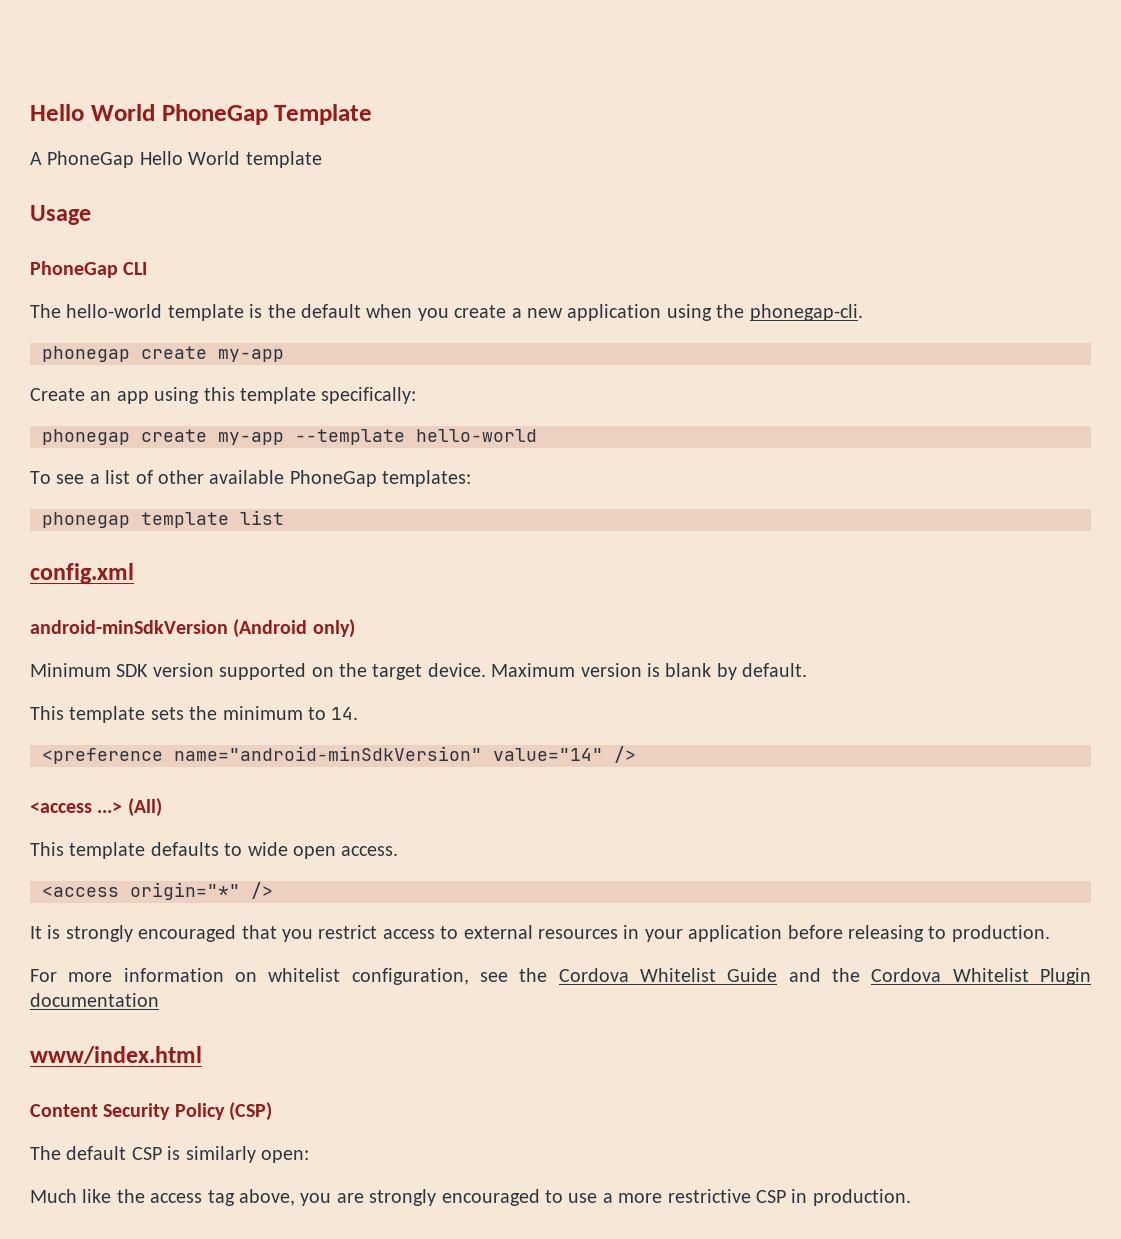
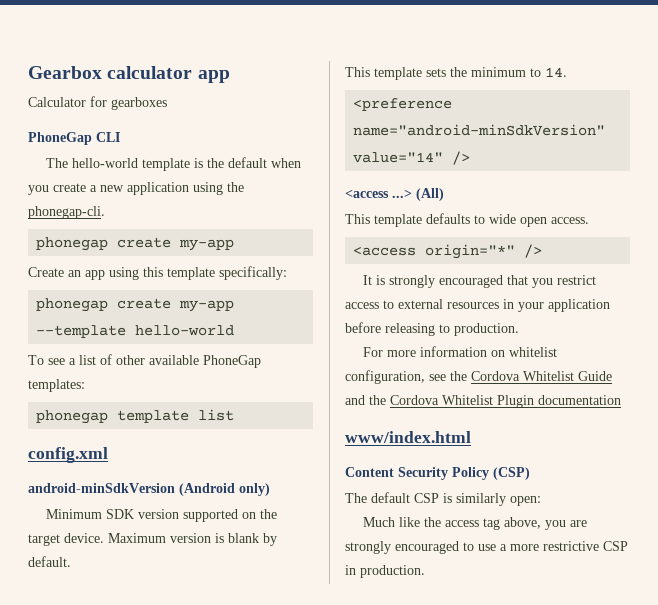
[30,104,373,125] [30,151,322,168] [30,205,91,225] Hello World PhoneGap Template // A PhoneGap Hello World template // Usage -> [28,66,230,83] [28,96,167,110] Gearbox calculator app // Calculator for gearboxes

